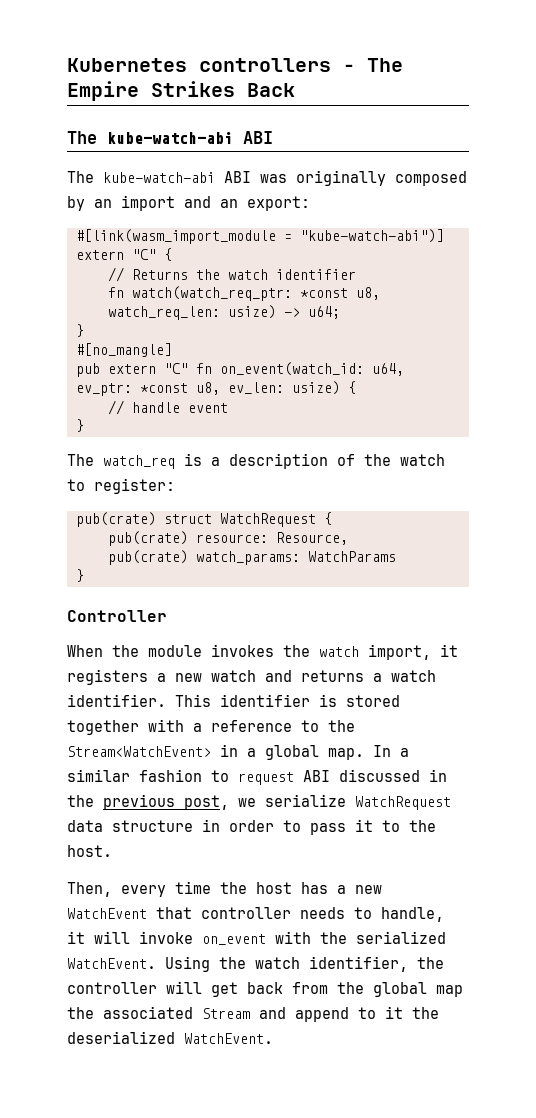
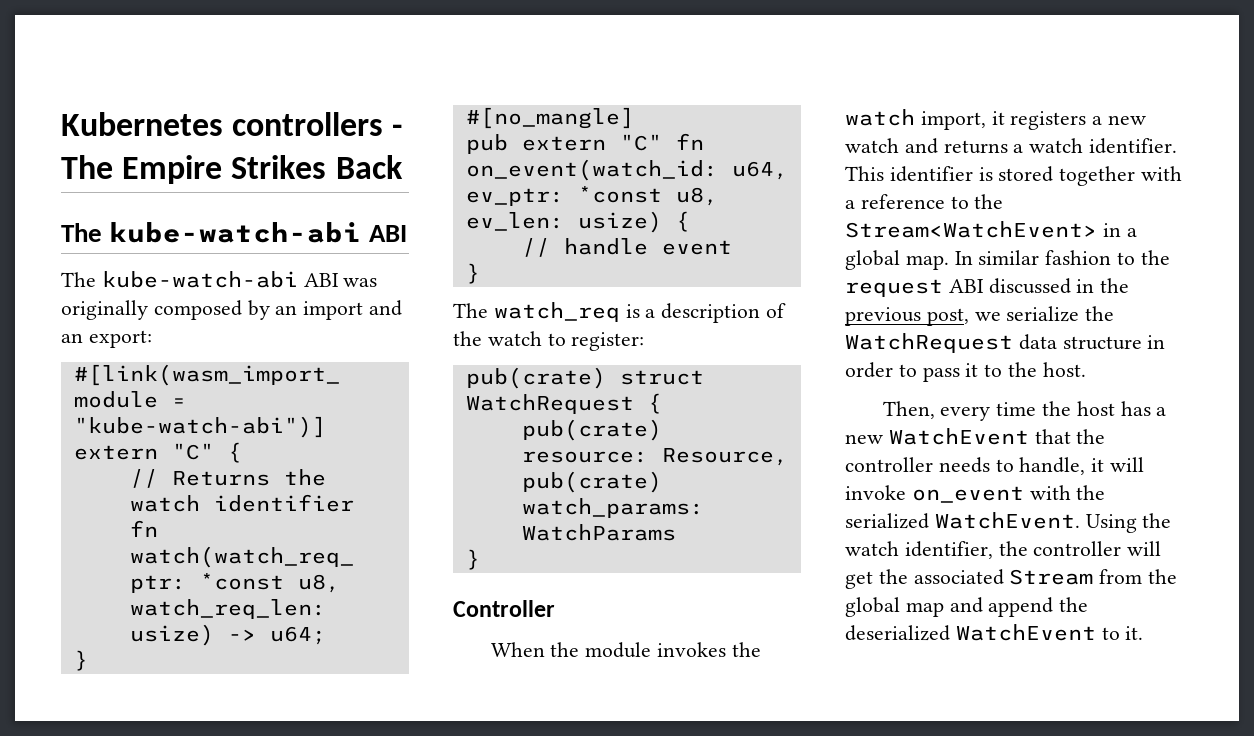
[400,748,409,757] a -> (973, 258) none
(229, 776) none -> [1140,250,1170,265] the
(346, 800) none -> [1085,306,1115,321] the
(192, 913) none -> [1076,429,1106,444] the
[247,982,283,994] back -> [878,569,1094,585] the associated Stream
[67,1006,439,1022] [67,1031,273,1044] the associated Stream and append to it the deserialized WatchEvent. -> [949,597,1089,617] [845,624,1144,641] and append the deserialized WatchEvent to it.

